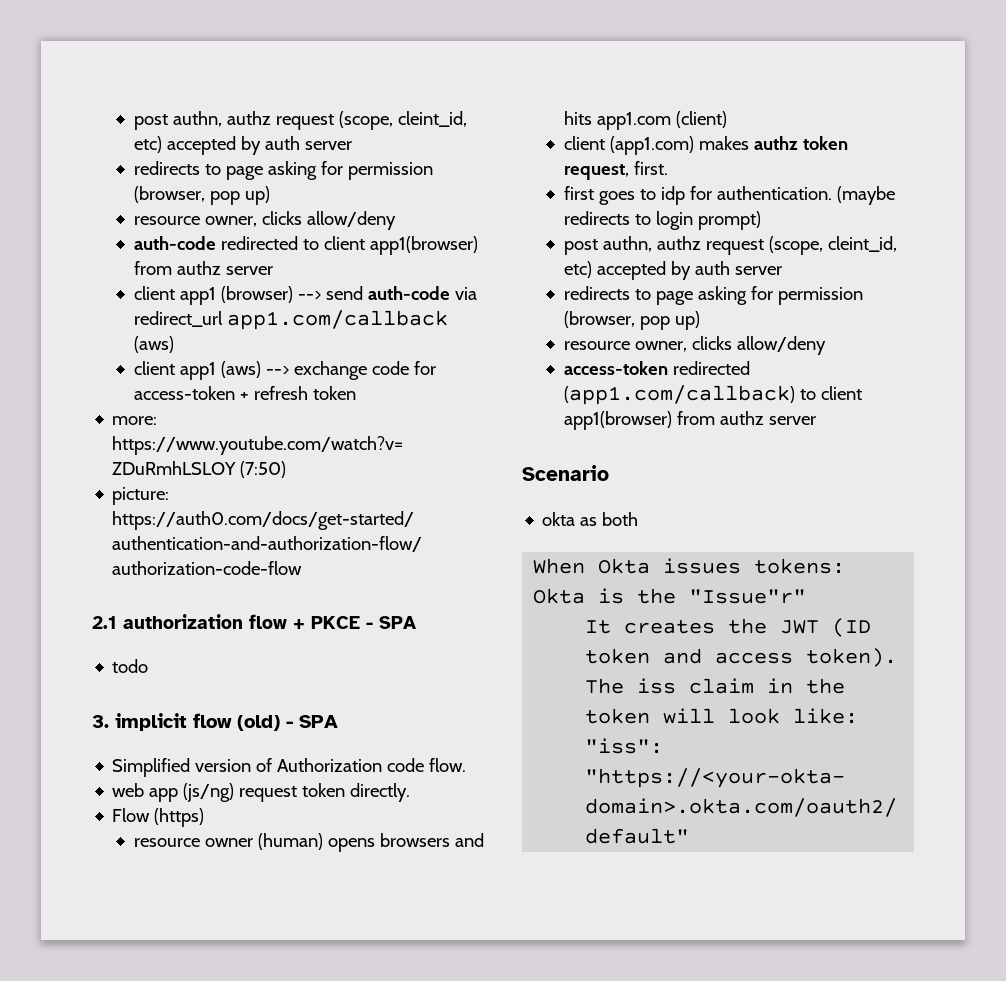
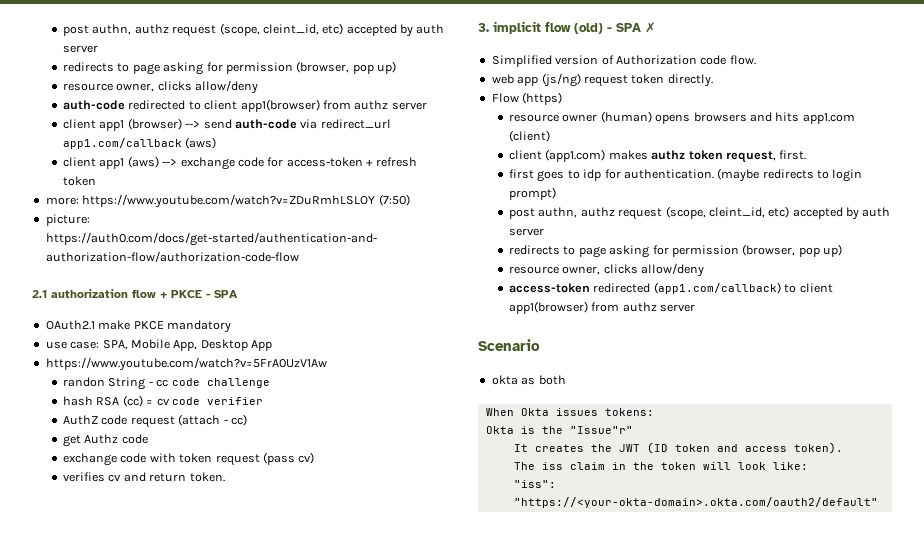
[112,659,149,673] todo -> [45,320,231,333] [45,339,272,351] [45,357,327,371] [63,377,270,390] [63,395,263,407] [63,414,247,428] [63,434,148,447] [63,452,315,466] [63,472,225,482] OAuth2.1 make PKCE mandatory // use case: SPA, Mobile App, Desktop App // https://www.youtube.com/watch?v=5FrA0UzV1Aw // randon String - cc code challenge // hash RSA (cc) = cv code verifier // AuthZ code request (attach - cc) // get Authz code // exchange code with token request (pass cv) // verifies cv and return token.
(338, 721) none -> [645,22,656,33] ✗

